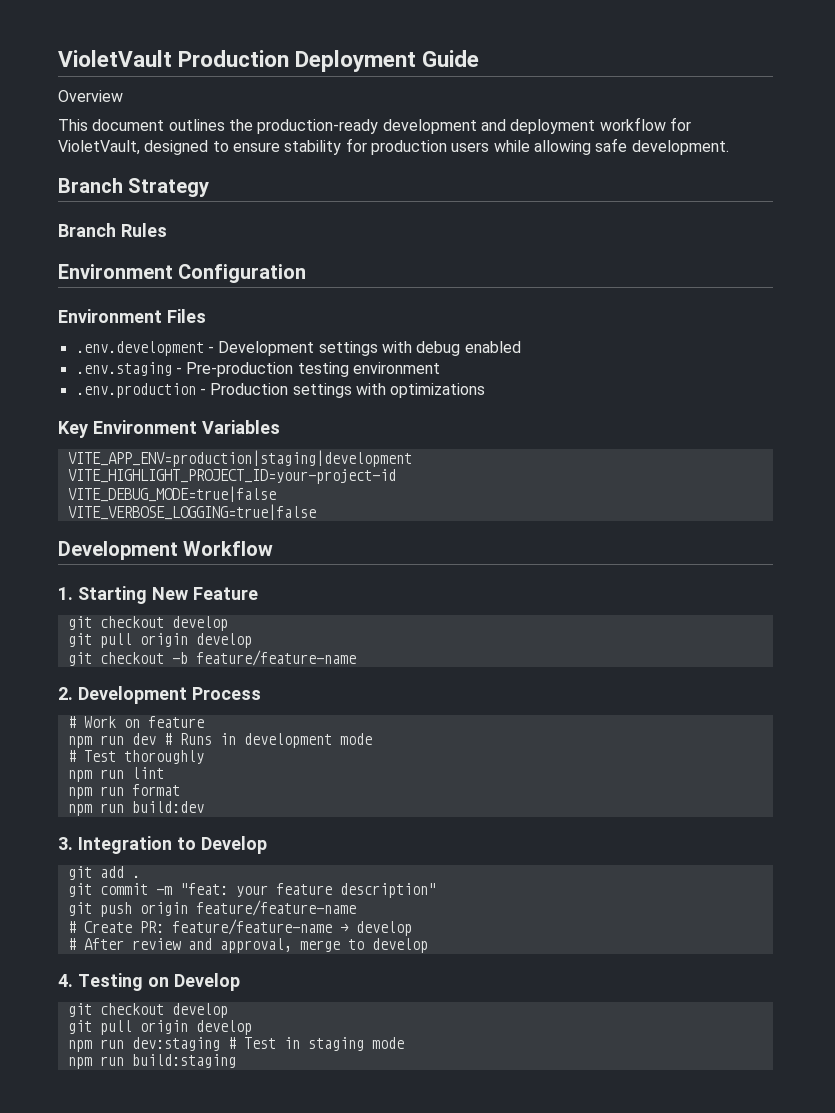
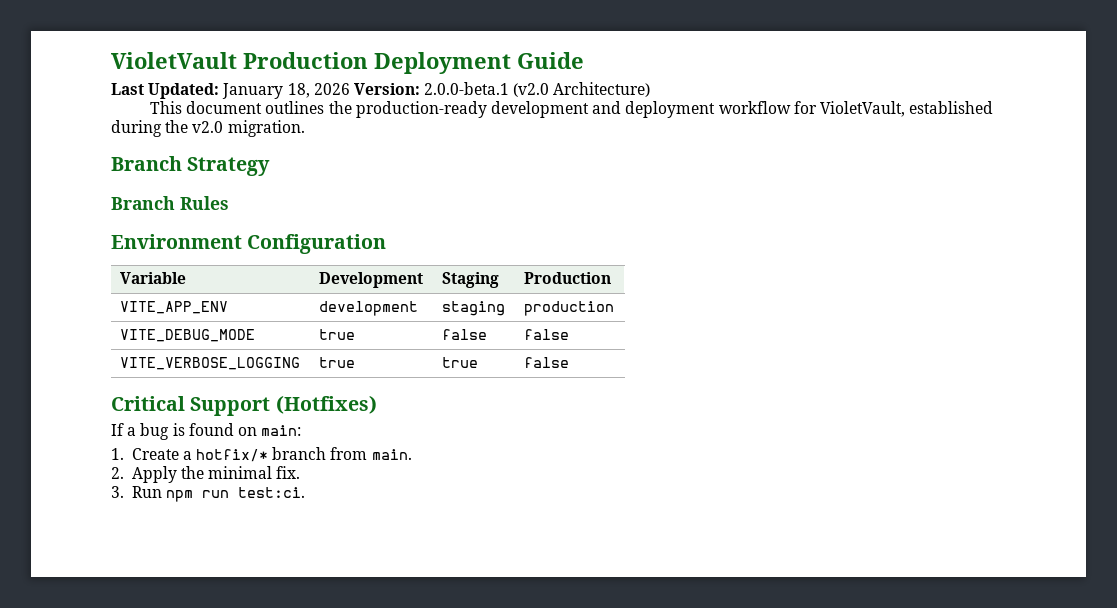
[58,90,123,102] Overview -> [111,82,651,99] Last Updated: January 18, 2026 Version: 2.0.0-beta.1 (v2.0 Architecture)
[144,138,729,155] designed to ensure stability for production users while allowing safe development. -> [909,101,994,114] [111,120,305,137] established during the v2.0 migration.
[58,309,206,323] [75,341,521,356] [75,362,440,377] [75,383,486,398] [58,420,280,438] [67,450,412,467] [67,469,396,484] [67,486,276,502] [67,504,316,520] [58,541,274,560] [58,586,258,604] [67,616,228,631] [67,633,252,648] [67,650,356,666] [58,686,261,704] [67,716,204,728] [67,733,372,748] [67,750,204,764] [67,767,164,782] [67,784,180,799] [67,801,204,816] [58,836,267,854] [67,866,140,880] [67,883,436,898] [67,900,356,917] [67,919,412,936] [67,938,428,953] [58,973,240,991] [67,1003,228,1018] [67,1020,252,1035] [67,1037,404,1052] [67,1054,236,1069] // Environment Files // .env.development - Development settings with debug enabled // .env.staging - Pre-production testing environment // .env.production - Production settings with optimizations // Key Environment Variables // VITE_APP_ENV=production|staging|development // VITE_HIGHLIGHT_PROJECT_ID=your-project-id // VITE_DEBUG_MODE=true|false // VITE_VERBOSE_LOGGING=true|false // Development Workflow // 1. Starting New Feature // git checkout develop // git pull origin develop // git checkout -b feature/feature-name // 2. Development Process // # Work on feature // npm run dev # Runs in development mode // # Test thoroughly // npm run lint // npm run format // npm run build:dev // 3. Integration to Develop // git add . // git commit -m "feat: your feature description" // git push origin feature/feature-name // # Create PR: feature/feature-name → develop // # After review and approval, merge to develop // 4. Testing on Develop // git checkout develop // git pull origin develop // npm run dev:staging # Test in staging mode // npm run build:staging -> [120,272,187,284] [319,272,424,288] [442,272,500,288] [524,272,612,284] [120,301,229,314] [319,301,419,316] [442,301,506,316] [524,301,615,316] [120,329,256,342] [319,329,356,340] [442,329,488,340] [524,329,570,340] [120,357,301,370] [319,357,356,368] [442,357,479,368] [524,357,570,368] [111,395,377,416] [111,423,302,440] [111,447,412,462] [111,466,301,483] [111,486,305,502] // Variable | Development | Staging | Production // VITE_APP_ENV | development | staging | production // VITE_DEBUG_MODE | true | false | false // VITE_VERBOSE_LOGGING | true | true | false // Critical Support (Hotfixes) // If a bug is found on main: // 1. Create a hotfix/* branch from main. // 2. Apply the minimal fix. // 3. Run npm run test:ci.

